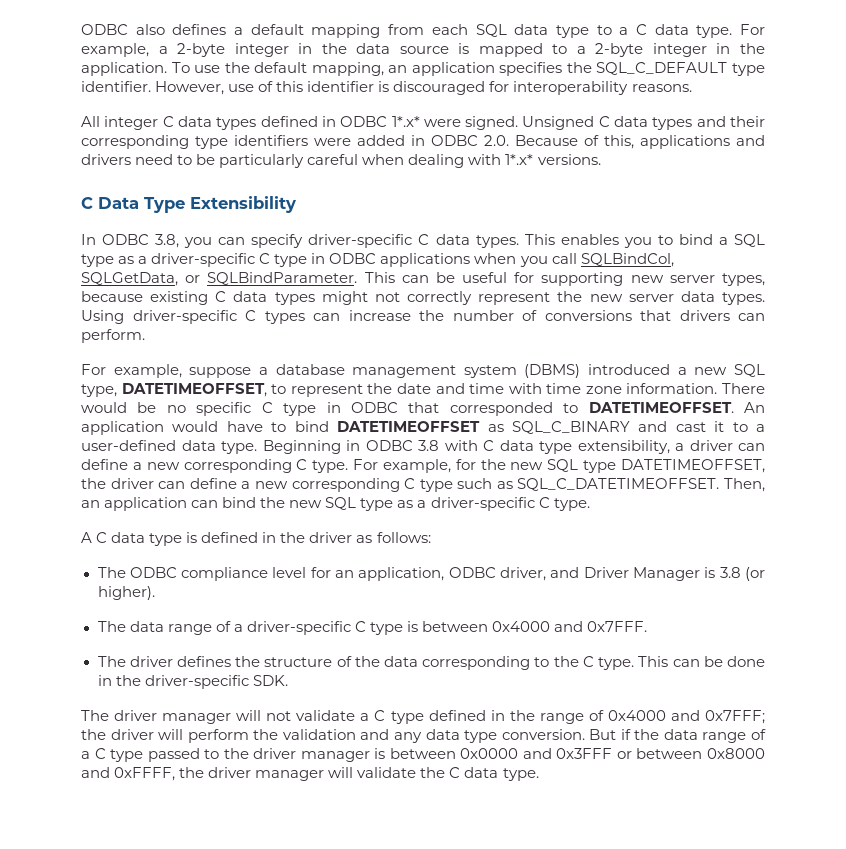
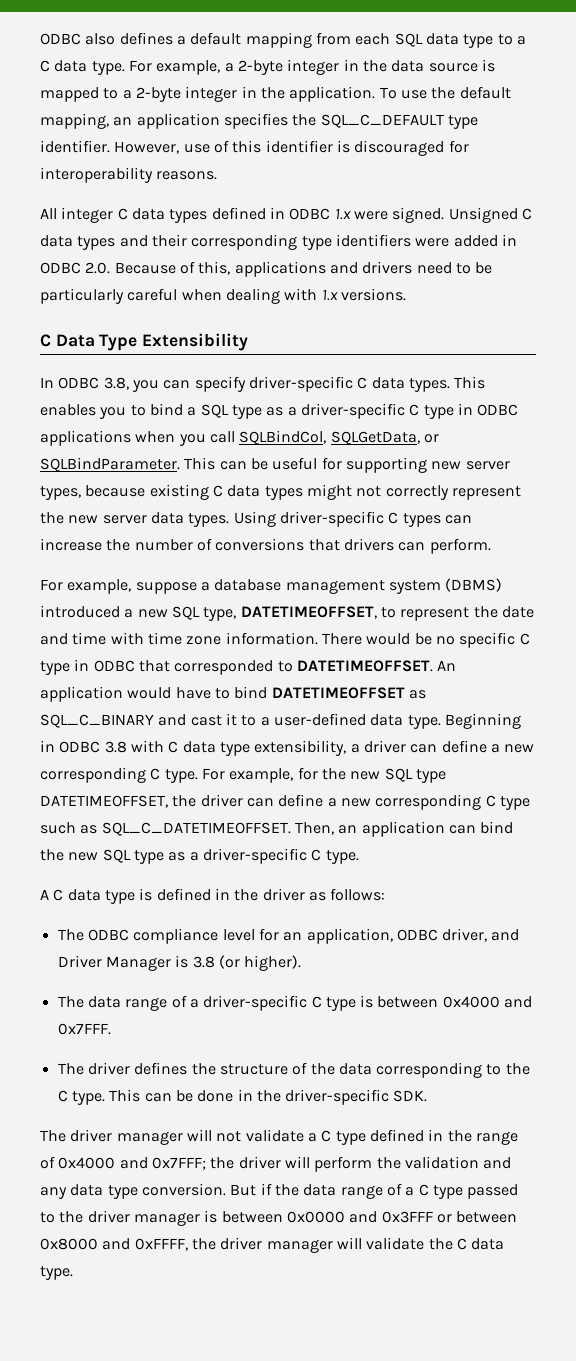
[391,116,420,127] 1*.x* -> [334,208,351,220] 1.x
[505,154,534,165] 1*.x* -> [321,289,338,301] 1.x

